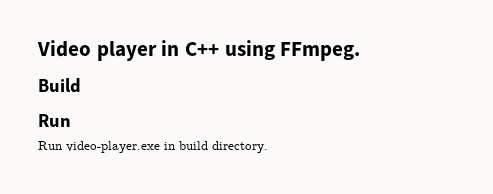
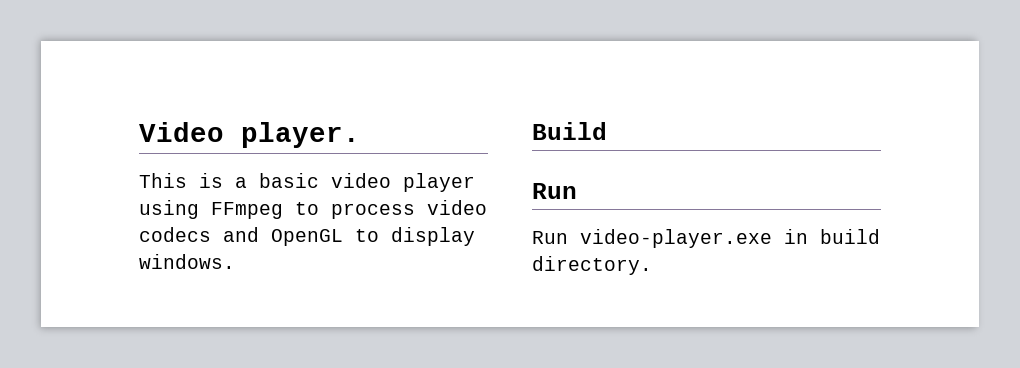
[96,40,361,61] player in C++ using FFmpeg. -> [241,122,360,148] [139,173,475,192] [139,200,487,219] [139,227,475,246] [139,254,235,269] player. // This is a basic video player using FFmpeg to process video codecs and OpenGL to display windows.

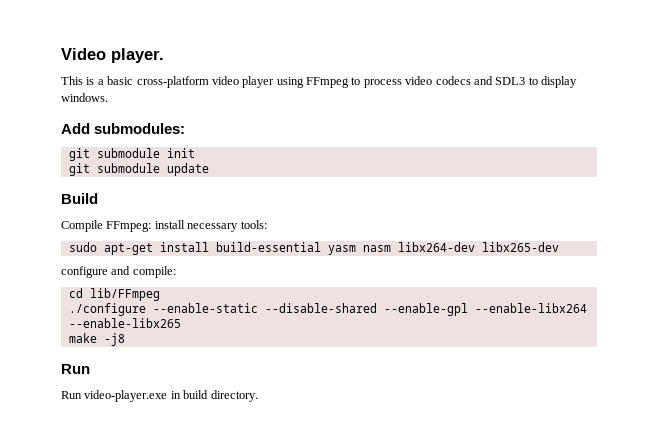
(319, 180) none -> [136,76,209,88] cross-platform
[271,229,343,246] OpenGL -> [495,77,526,85] SDL3
[532,122,607,140] Build -> [61,123,186,134] [68,148,195,161] [68,163,209,176] [61,193,98,204] [61,220,267,232] [68,242,559,255] [61,266,176,278] [68,288,160,301] [68,303,587,316] [68,318,181,328] [68,333,125,346] Add submodules: // git submodule init // git submodule update // Build // Compile FFmpeg: install necessary tools: // sudo apt-get install build-essential yasm nasm libx264-dev libx265-dev // configure and compile: // cd lib/FFmpeg // ./configure --enable-static --disable-shared --enable-gpl --enable-libx264 --enable-libx265 // make -j8

